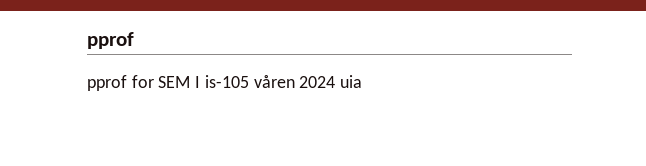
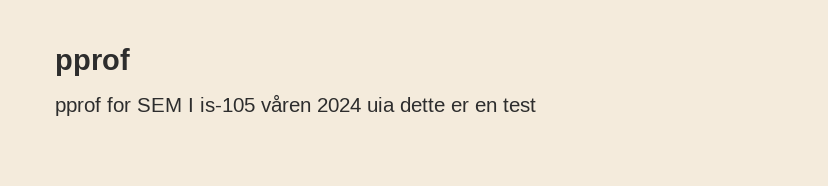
(363, 81) none -> [400,97,536,112] dette er en test

